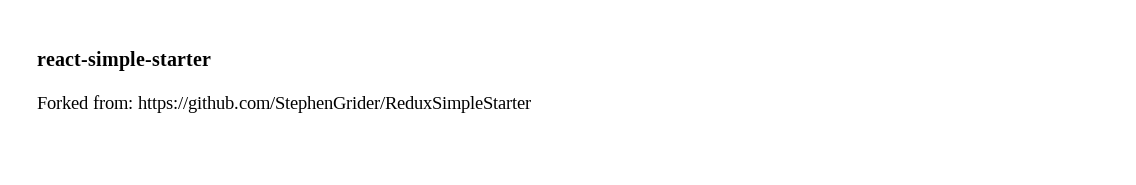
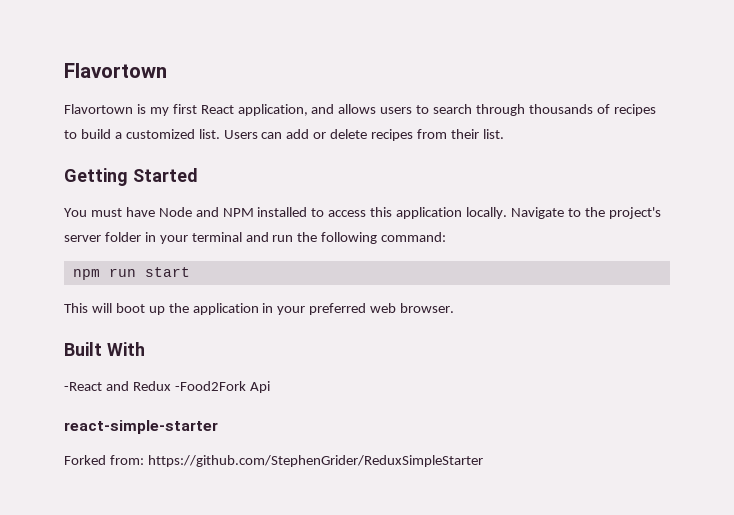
(37, 61) none -> [64,63,167,78] [64,104,656,116] [64,129,504,141] [64,168,198,186] [64,207,661,219] [64,232,447,244] [72,267,190,280] [64,303,455,315] [64,342,145,356] [64,381,270,393] Flavortown // Flavortown is my first React application, and allows users to search through thousands of recipes to build a customized list. Users can add or delete recipes from their list. // Getting Started // You must have Node and NPM installed to access this application locally. Navigate to the project's server folder in your terminal and run the following command: // npm run start // This will boot up the application in your preferred web browser. // Built With // -React and Redux -Food2Fork Api //

